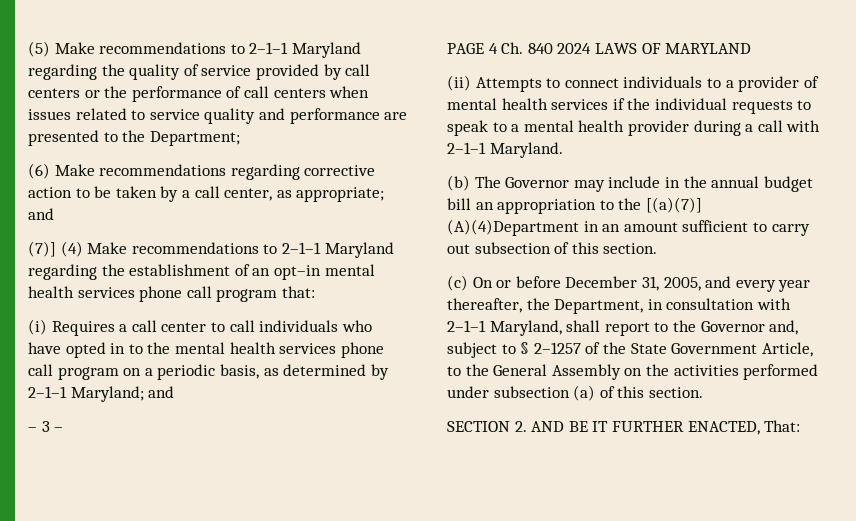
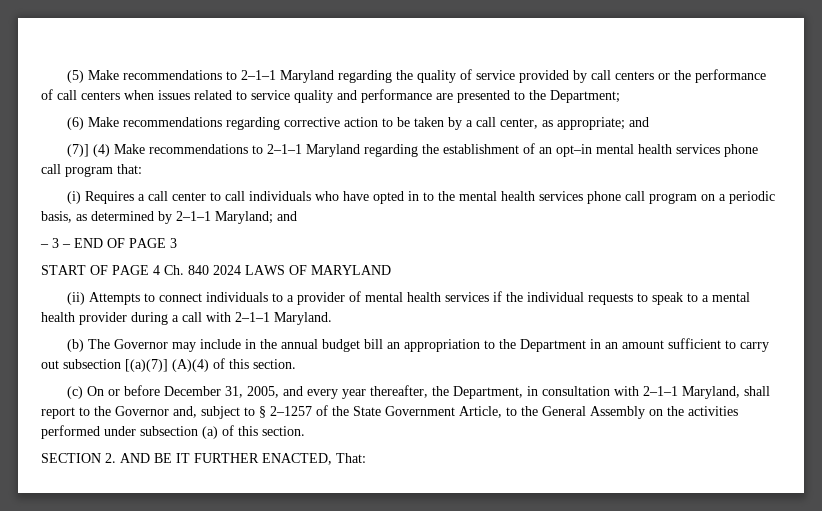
(64, 429) // -> [74,238,177,248] [41,265,108,275] END OF PAGE 3 // START OF
[645,197,702,213] [447,219,579,236] [(a)(7)] (A)(4)Department -> [520,339,587,352] Department
(551, 248) none -> [125,359,209,372] [(a)(7)] (A)(4)

